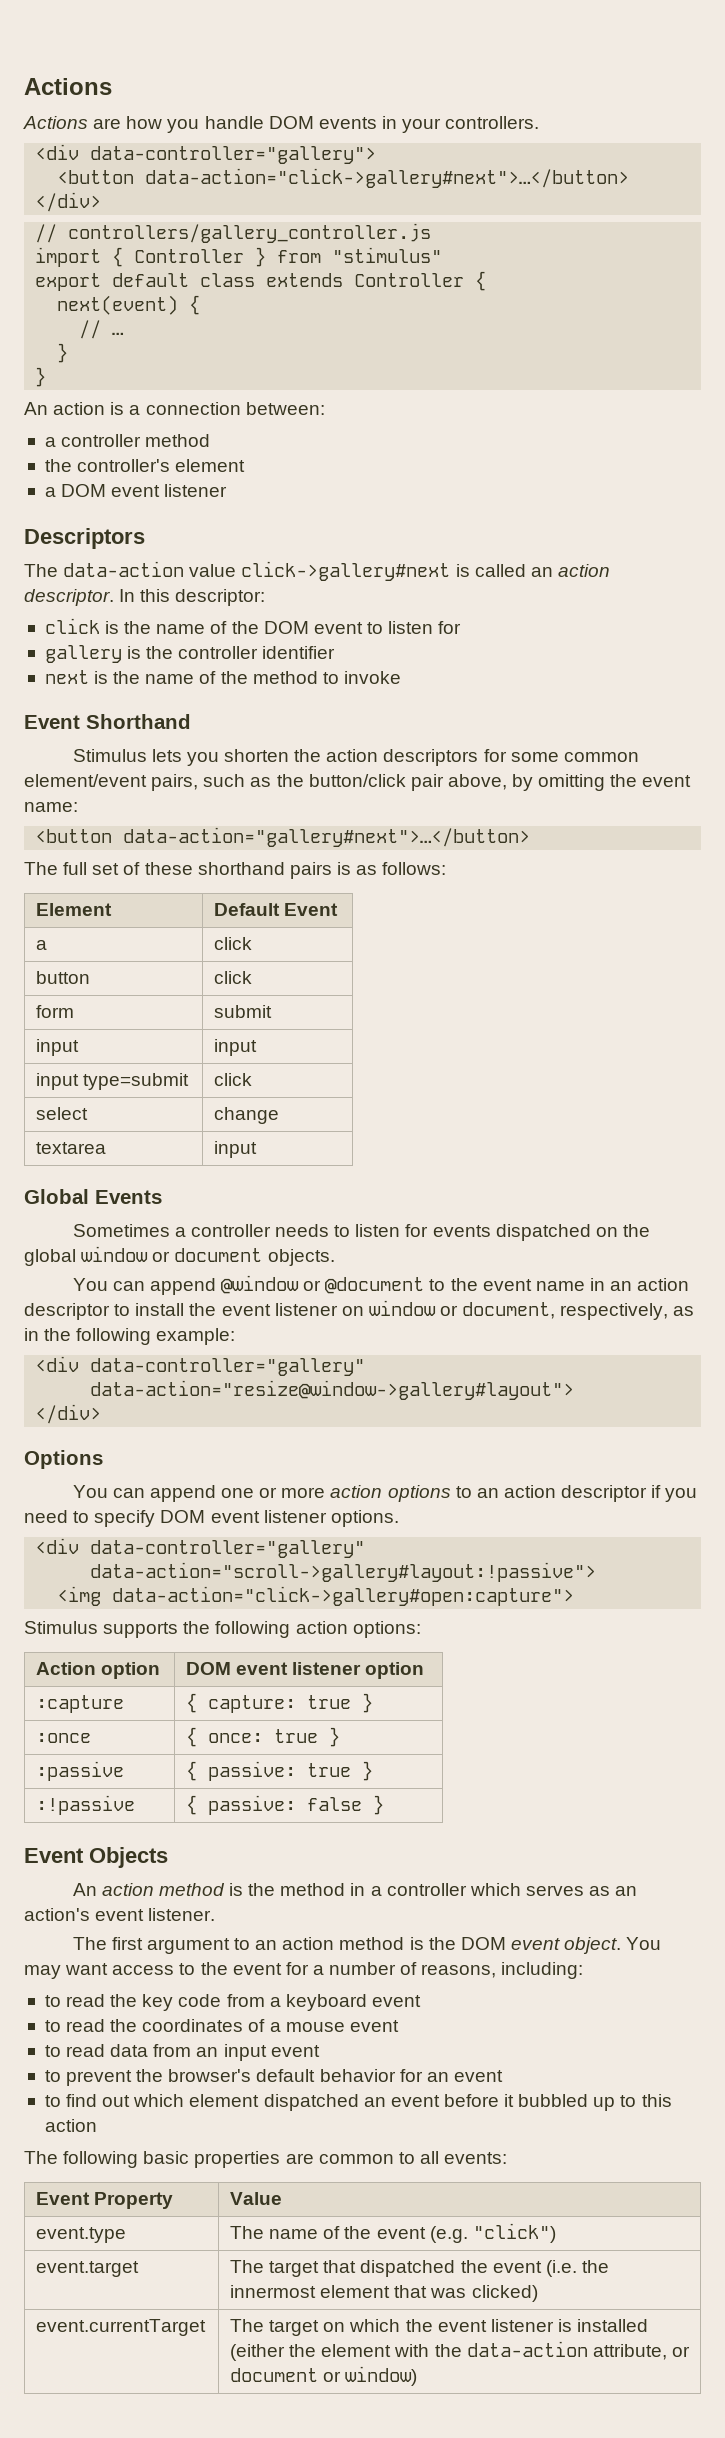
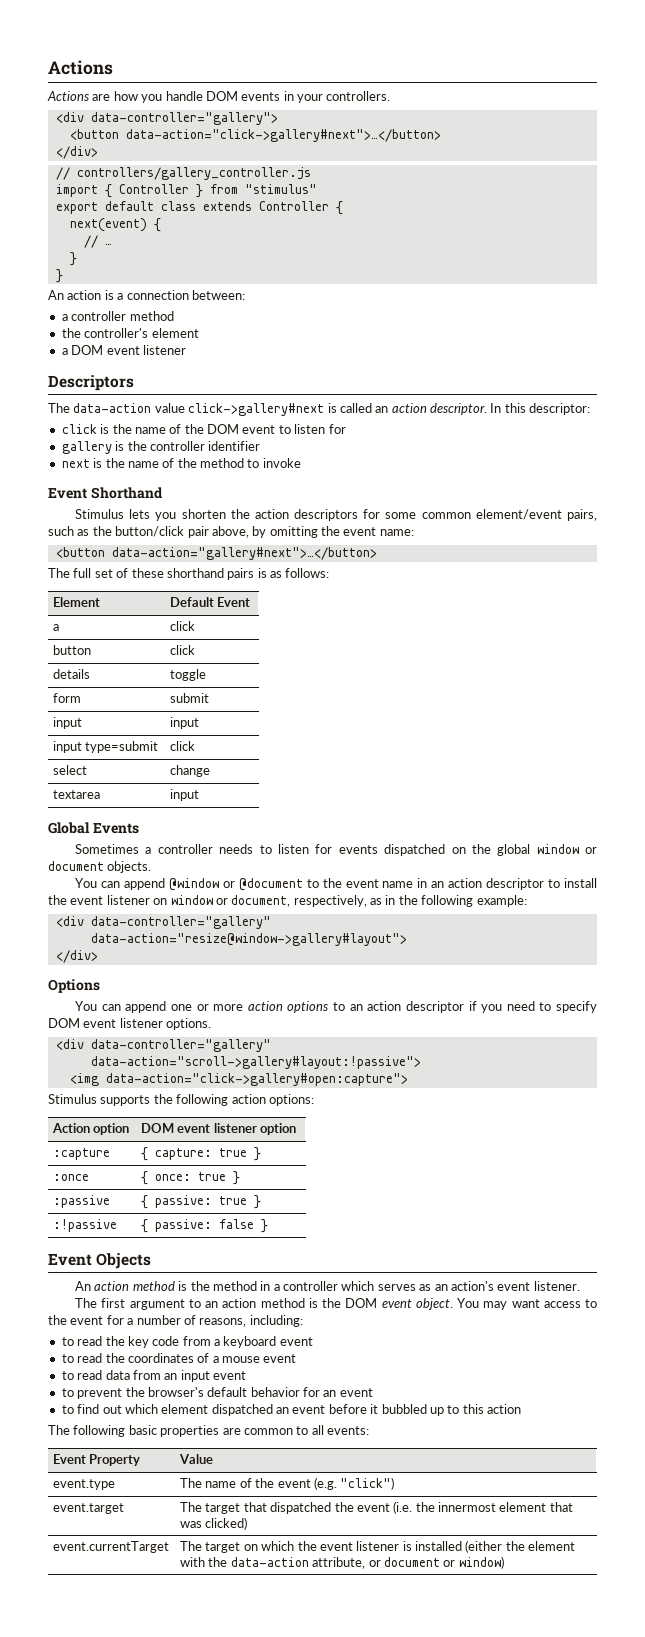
(253, 977) none -> [53,669,91,679] [170,669,207,681] // details | toggle

